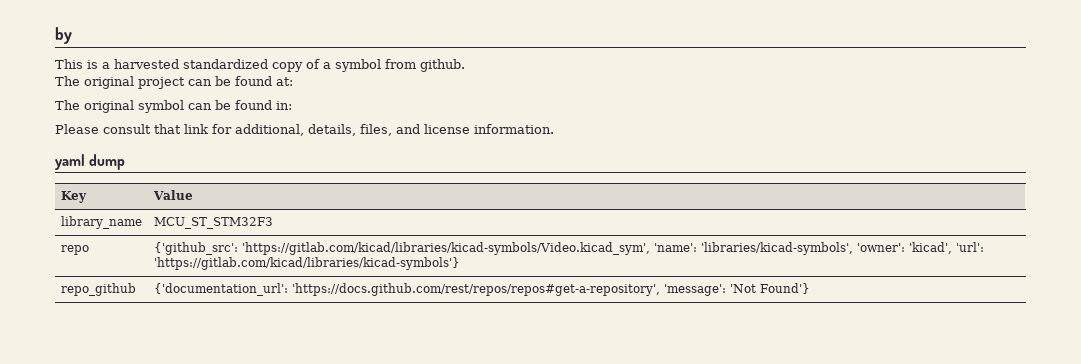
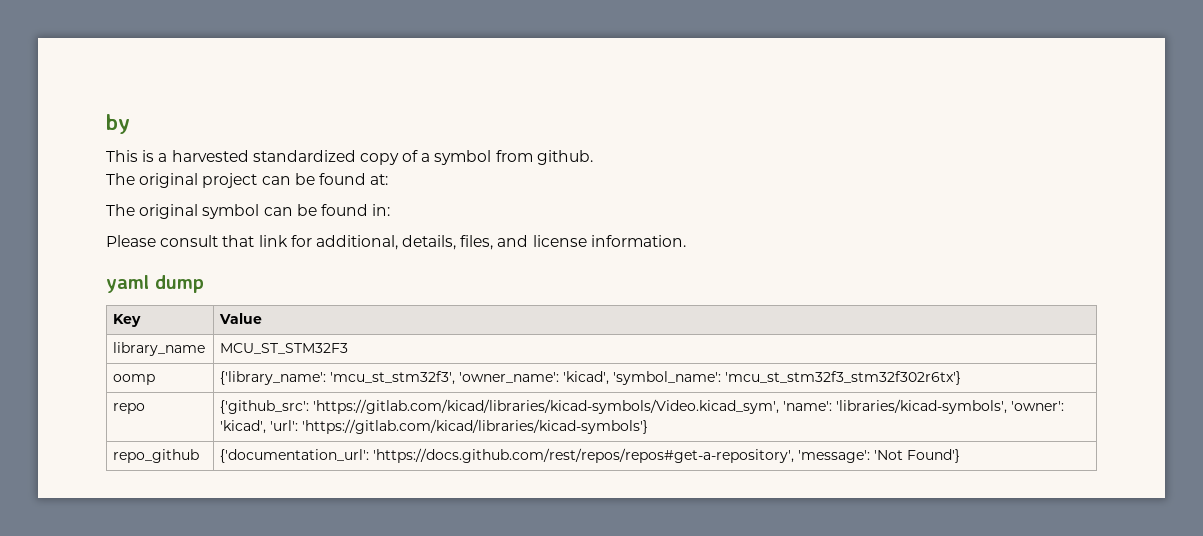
(273, 223) none -> [113,374,156,385] [220,371,962,385] // oomp | {'library_name': 'mcu_st_stm32f3', 'owner_name': 'kicad', 'symbol_name': 'mcu_st_stm32f3_stm32f302r6tx'}

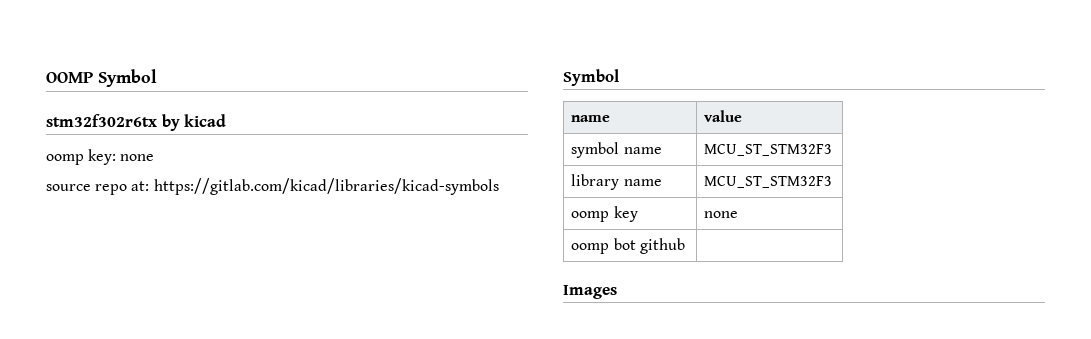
[106,114,130,134] [106,150,593,165] [106,173,389,188] [106,204,391,219] [106,235,686,250] [106,275,204,293] [113,314,142,327] [219,313,263,324] [113,342,206,356] [220,343,349,354] [113,374,156,385] [220,371,962,385] [113,403,146,414] [220,399,1065,414] [220,419,649,434] [113,449,200,463] [220,448,961,463] by // This is a harvested standardized copy of a symbol from github. // The original project can be found at: // The original symbol can be found in: // Please consult that link for additional, details, files, and license information. // yaml dump // Key | Value // library_name | MCU_ST_STM32F3 // oomp | {'library_name': 'mcu_st_stm32f3', 'owner_name': 'kicad', 'symbol_name': 'mcu_st_stm32f3_stm32f302r6tx'} // repo | {'github_src': 'https://gitlab.com/kicad/libraries/kicad-symbols/Video.kicad_sym', 'name': 'libraries/kicad-symbols', 'owner': 'kicad', 'url': 'https://gitlab.com/kicad/libraries/kicad-symbols'} // repo_github | {'documentation_url': 'https://docs.github.com/rest/repos/repos#get-a-repository', 'message': 'Not Found'} -> [46,69,157,87] [46,114,227,131] [46,149,155,165] [46,178,499,195] [563,69,619,86] [571,115,611,122] [704,110,743,122] [571,142,662,158] [704,144,833,156] [571,174,662,190] [704,176,833,188] [571,206,638,222] [704,211,739,218] [571,238,685,254] [563,285,617,299] OOMP Symbol // stm32f302r6tx by kicad // oomp key: none // source repo at: https://gitlab.com/kicad/libraries/kicad-symbols // Symbol // name | value // symbol name | MCU_ST_STM32F3 // library name | MCU_ST_STM32F3 // oomp key | none // oomp bot github | // Images

